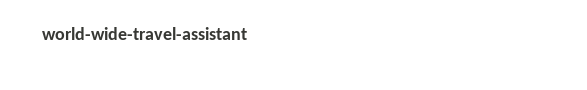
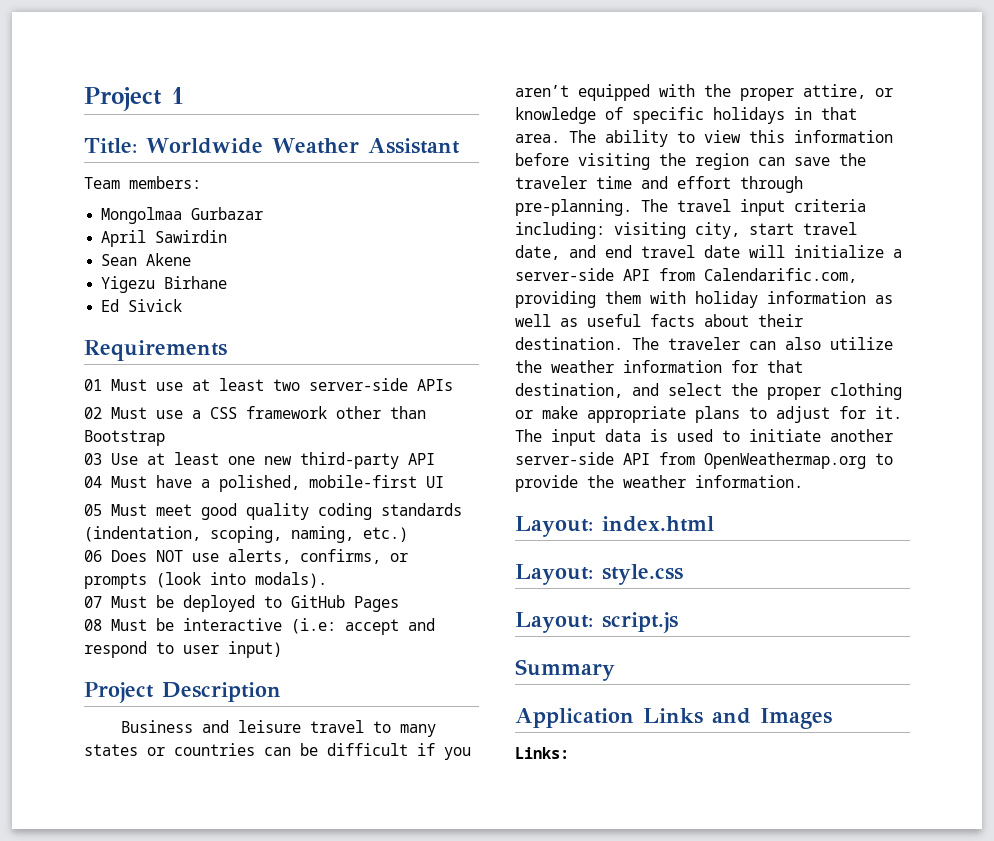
[42,27,247,40] world-wide-travel-assistant -> [84,87,184,111] [84,138,460,154] [84,176,201,189] [101,207,264,224] [101,230,228,247] [101,253,192,266] [101,276,228,293] [101,299,183,312] [84,340,227,361] [84,378,453,391] [84,406,426,419] [84,430,165,446] [84,452,435,469] [84,475,444,492] [84,503,462,520] [84,526,408,543] [84,549,408,564] [84,572,327,589] [84,595,399,612] [84,618,435,635] [84,641,282,658] [84,682,281,703] [120,720,436,737] [84,743,471,760] [515,84,893,101] [515,107,857,124] [515,130,893,147] [515,153,866,170] [515,176,803,193] [515,199,866,216] [515,222,857,239] [515,245,902,260] [515,268,857,283] [515,291,893,308] [515,314,803,327] [515,337,893,350] [515,360,803,373] [515,383,902,400] [515,406,902,423] [515,429,893,446] [515,452,893,469] [515,475,803,492] [515,516,714,537] [515,564,683,585] [515,612,678,633] [515,659,615,681] [515,708,832,729] [515,747,569,759] Project 1 // Title: Worldwide Weather Assistant // Team members: // Mongolmaa Gurbazar // April Sawirdin // Sean Akene // Yigezu Birhane // Ed Sivick // Requirements // 01 Must use at least two server-side APIs // 02 Must use a CSS framework other than Bootstrap // 03 Use at least one new third-party API // 04 Must have a polished, mobile-first UI // 05 Must meet good quality coding standards (indentation, scoping, naming, etc.) // 06 Does NOT use alerts, confirms, or prompts (look into modals). // 07 Must be deployed to GitHub Pages // 08 Must be interactive (i.e: accept and respond to user input) // Project Description // Business and leisure travel to many states or countries can be difficult if you aren’t equipped with the proper attire, or knowledge of specific holidays in that area. The ability to view this information before visiting the region can save the traveler time and effort through pre-planning. The travel input criteria including: visiting city, start travel date, and end travel date will initialize a server-side API from Calendarific.com, providing them with holiday information as well as useful facts about their destination. The traveler can also utilize the weather information for that destination, and select the proper clothing or make appropriate plans to adjust for it. The input data is used to initiate another server-side API from OpenWeathermap.org to provide the weather information. // Layout: index.html // Layout: style.css // Layout: script.js // Summary // Application Links and Images // Links:

